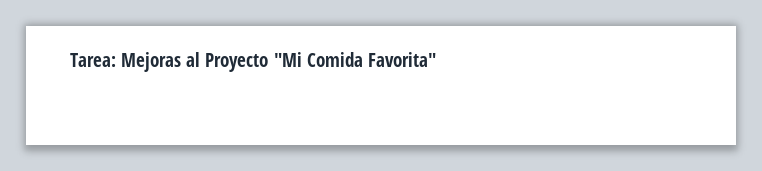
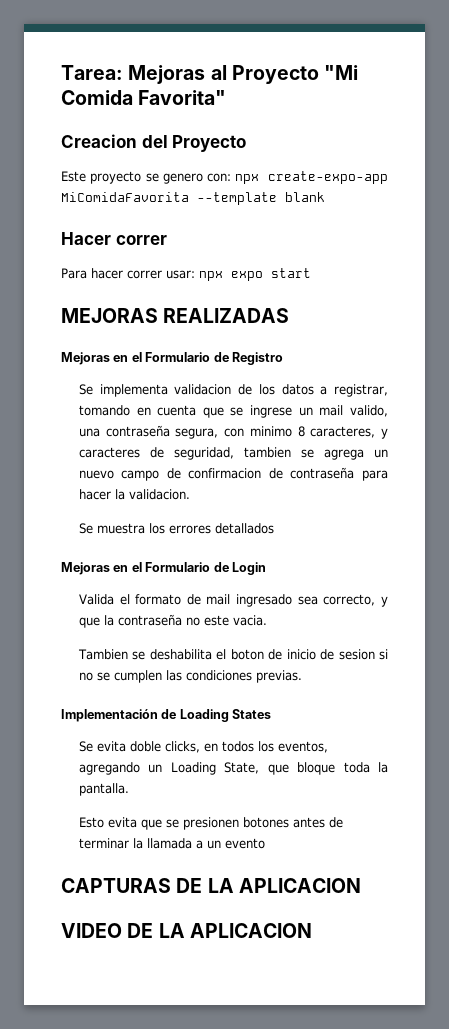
(436, 59) none -> [61,134,247,152] [61,171,388,184] [61,192,325,205] [61,232,167,245] [61,268,311,281] [61,308,290,323] [61,352,283,365] [78,384,388,397] [78,405,388,418] [78,425,388,439] [78,447,388,460] [78,467,388,481] [78,489,190,500] [78,523,274,534] [61,562,266,575] [78,594,388,607] [78,614,267,628] [77,649,388,660] [78,670,302,683] [61,709,272,722] [78,741,328,753] [78,762,388,775] [78,783,129,796] [78,817,343,830] [78,838,265,849] [61,878,361,893] [61,923,312,938] // Creacion del Proyecto // Este proyecto se genero con: npx create-expo-app MiComidaFavorita --template blank // Hacer correr // Para hacer correr usar: npx expo start // MEJORAS REALIZADAS // Mejoras en el Formulario de Registro // Se implementa validacion de los datos a registrar, tomando en cuenta que se ingrese un mail valido, una contraseña segura, con minimo 8 caracteres, y caracteres de seguridad, tambien se agrega un nuevo campo de confirmacion de contraseña para hacer la validacion. // Se muestra los errores detallados // Mejoras en el Formulario de Login // Valida el formato de mail ingresado sea correcto, y que la contraseña no este vacia. // Tambien se deshabilita el boton de inicio de sesion si no se cumplen las condiciones previas. // Implementación de Loading States // Se evita doble clicks, en todos los eventos, agregando un Loading State, que bloque toda la pantalla. // Esto evita que se presionen botones antes de terminar la llamada a un evento // CAPTURAS DE LA APLICACION // VIDEO DE LA APLICACION

